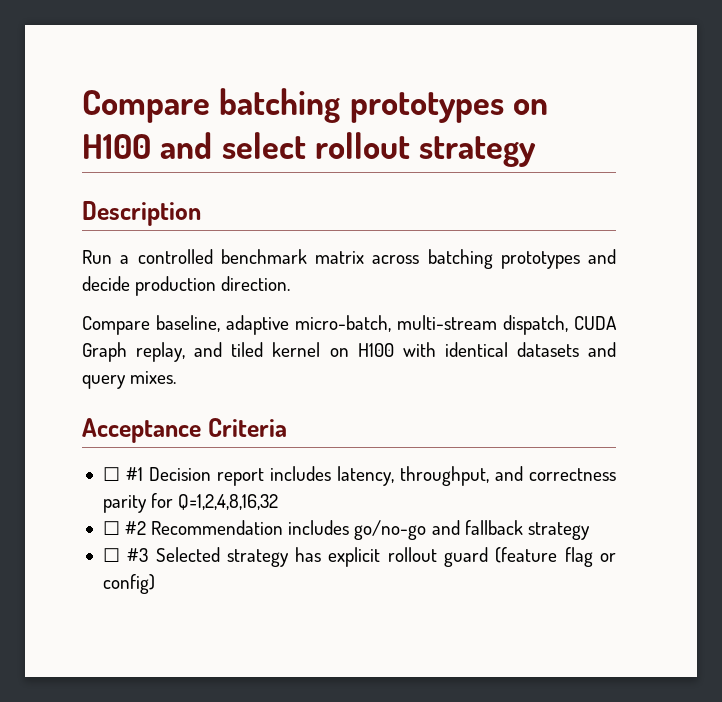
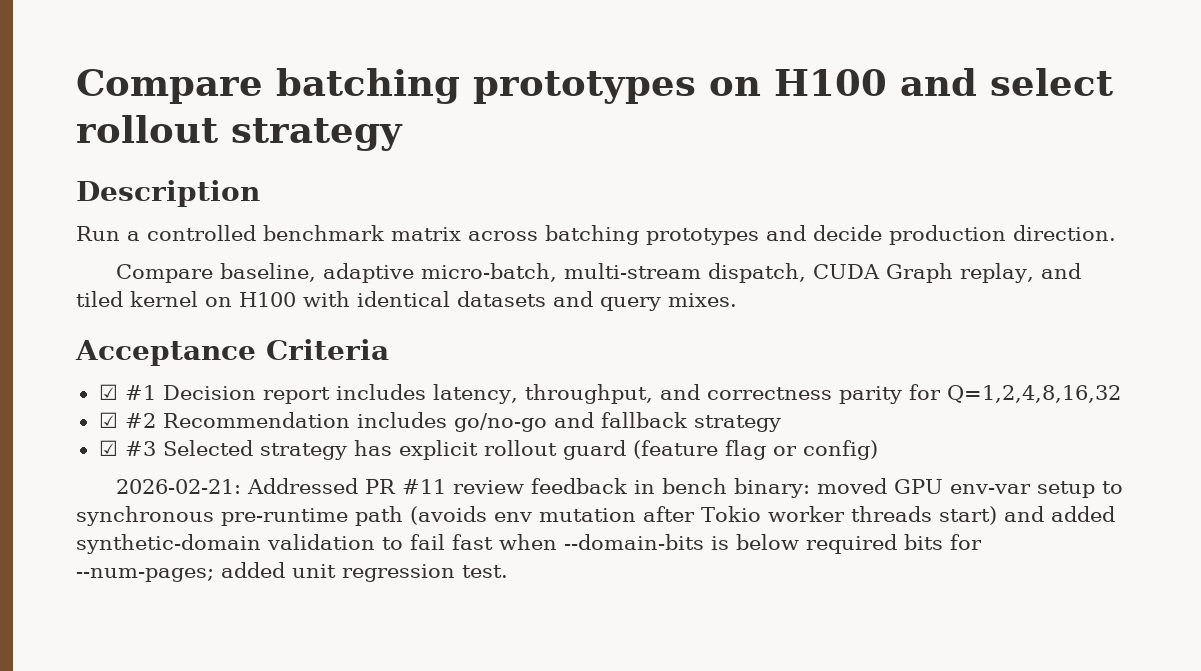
[102,467,120,481] ☐ -> [98,384,118,400] ☑
[102,521,120,535] ☐ -> [98,412,118,428] ☑
[102,548,120,562] ☐ -> [98,440,118,456] ☑
(155, 584) none -> [115,478,1123,498] [76,506,1115,526] [76,534,982,554] [76,562,508,582] // 2026-02-21: Addressed PR #11 review feedback in bench binary: moved GPU env-var setup to synchronous pre-runtime path (avoids env mutation after Tokio worker threads start) and added synthetic-domain validation to fail fast when --domain-bits is below required bits for --num-pages; added unit regression test.

